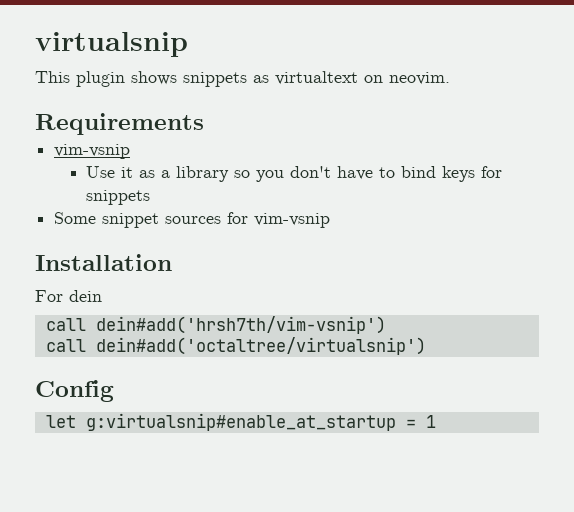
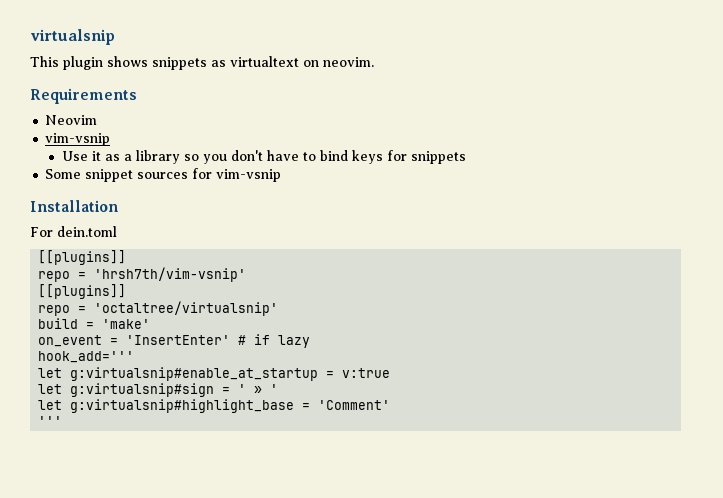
(204, 124) none -> [45,115,98,125] // Neovim
[69,290,102,302] [45,316,386,334] [45,337,426,355] [35,380,114,402] [45,413,436,431] dein // call dein#add('hrsh7th/vim-vsnip') // call dein#add('octaltree/virtualsnip') // Config // let g:virtualsnip#enable_at_startup = 1 -> [57,226,117,237] [38,250,127,265] [38,267,247,282] [38,284,127,299] [38,301,279,316] [38,318,151,329] [38,334,311,348] [38,351,135,363] [38,367,391,381] [38,383,279,397] [38,399,391,413] [38,416,63,426] dein.toml // [[plugins]] // repo = 'hrsh7th/vim-vsnip' // [[plugins]] // repo = 'octaltree/virtualsnip' // build = 'make' // on_event = 'InsertEnter' # if lazy // hook_add=''' // let g:virtualsnip#enable_at_startup = v:true // let g:virtualsnip#sign = ' » ' // let g:virtualsnip#highlight_base = 'Comment' // '''

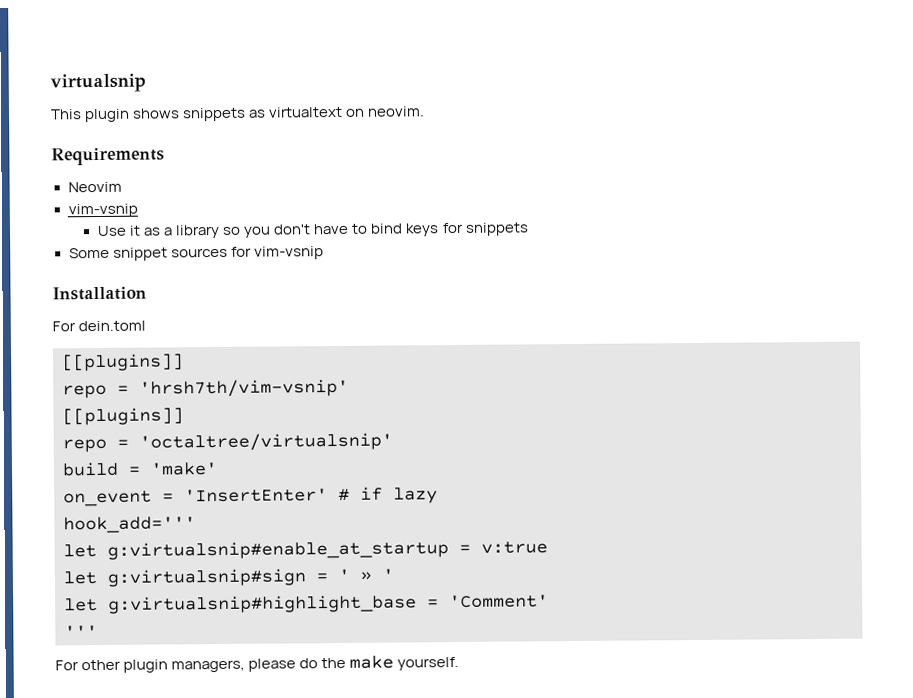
(63, 421) none -> [55,655,460,673] // For other plugin managers, please do the make yourself.

